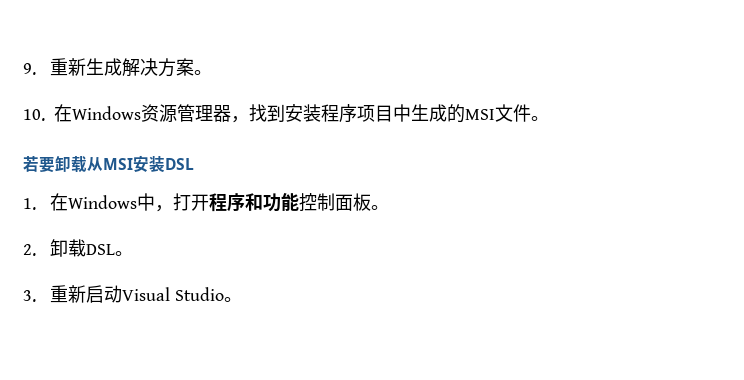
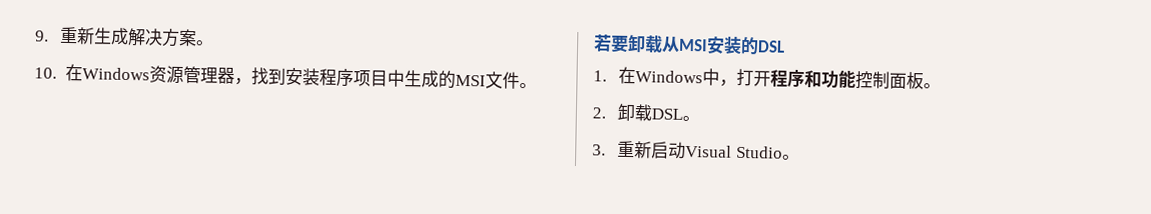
(165, 164) none -> [740,36,759,55] 的

